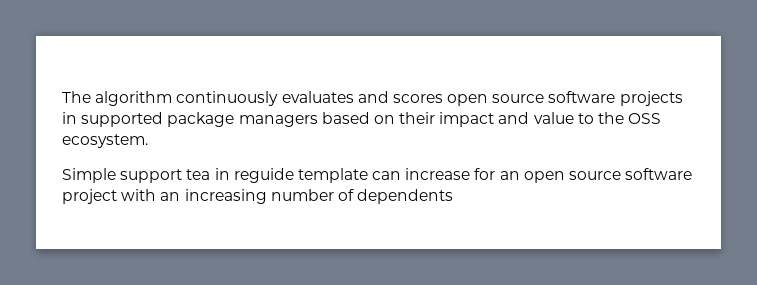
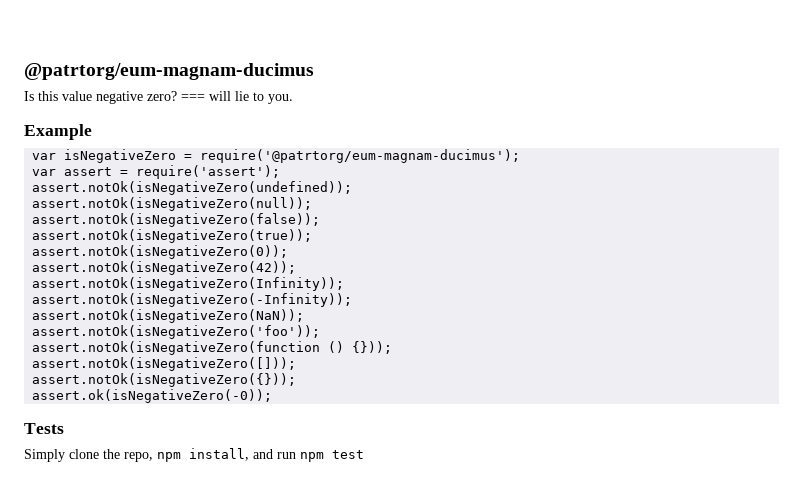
[62,91,683,106] [62,112,662,127] [62,134,148,148] [62,168,693,183] [62,189,454,204] The algorithm continuously evaluates and scores open source software projects in supported package managers based on their impact and value to the OSS ecosystem. // Simple support tea in reguide template can increase for an open source software project with an increasing number of dependents -> [24,63,314,80] [24,91,293,104] [24,124,92,140] [32,149,521,163] [32,165,281,179] [32,181,353,195] [32,197,313,211] [32,213,321,227] [32,229,313,243] [32,245,289,259] [32,261,297,275] [32,277,345,291] [32,293,353,307] [32,309,305,323] [32,325,321,339] [32,341,393,355] [32,357,297,371] [32,373,297,387] [32,389,273,403] [24,423,64,434] [24,448,364,462] @patrtorg/eum-magnam-ducimus // Is this value negative zero? === will lie to you. // Example // var isNegativeZero = require('@patrtorg/eum-magnam-ducimus'); // var assert = require('assert'); // assert.notOk(isNegativeZero(undefined)); // assert.notOk(isNegativeZero(null)); // assert.notOk(isNegativeZero(false)); // assert.notOk(isNegativeZero(true)); // assert.notOk(isNegativeZero(0)); // assert.notOk(isNegativeZero(42)); // assert.notOk(isNegativeZero(Infinity)); // assert.notOk(isNegativeZero(-Infinity)); // assert.notOk(isNegativeZero(NaN)); // assert.notOk(isNegativeZero('foo')); // assert.notOk(isNegativeZero(function () {})); // assert.notOk(isNegativeZero([])); // assert.notOk(isNegativeZero({})); // assert.ok(isNegativeZero(-0)); // Tests // Simply clone the repo, npm install, and run npm test

